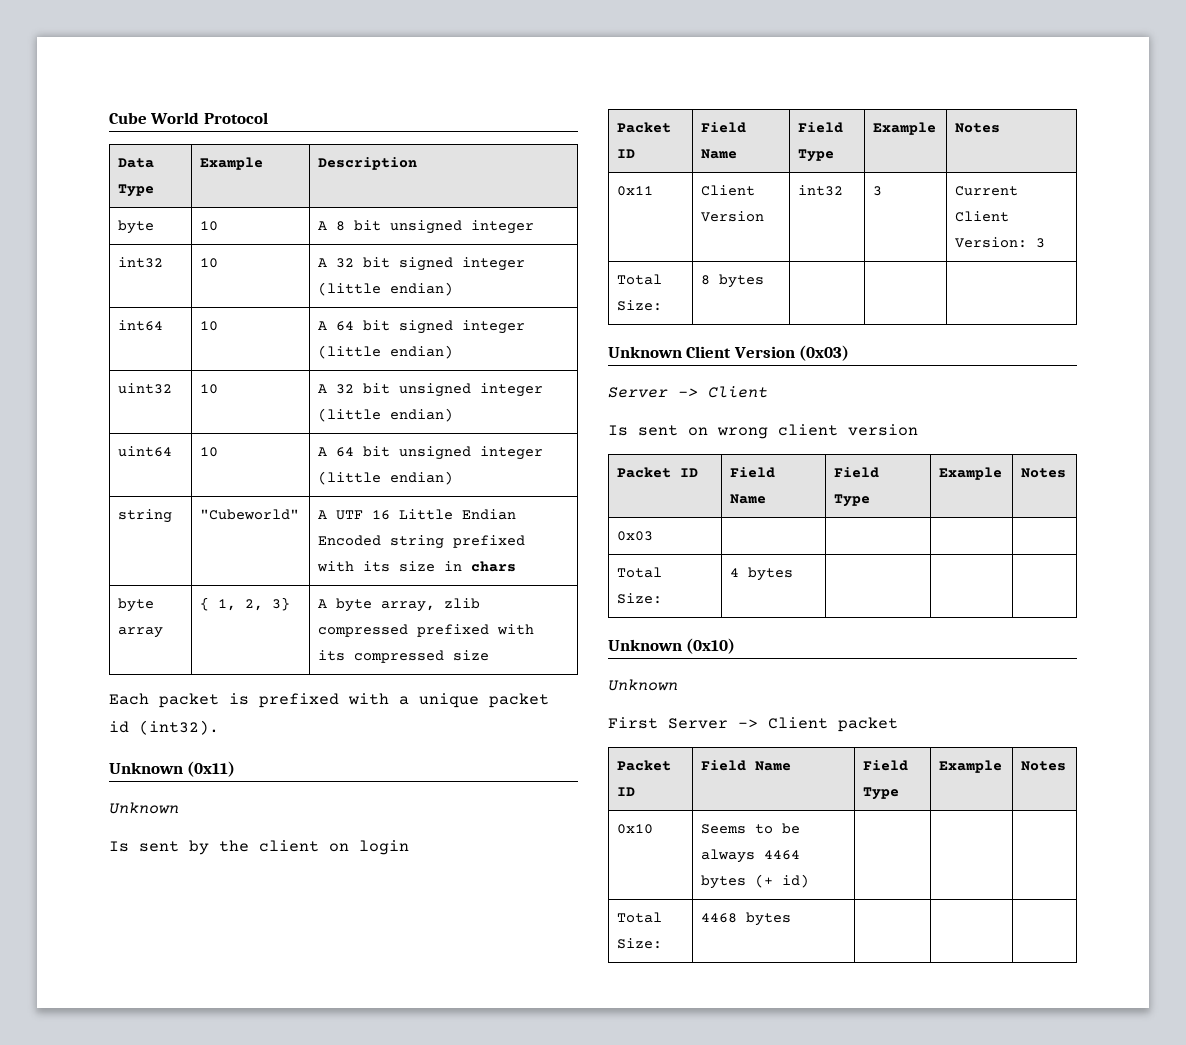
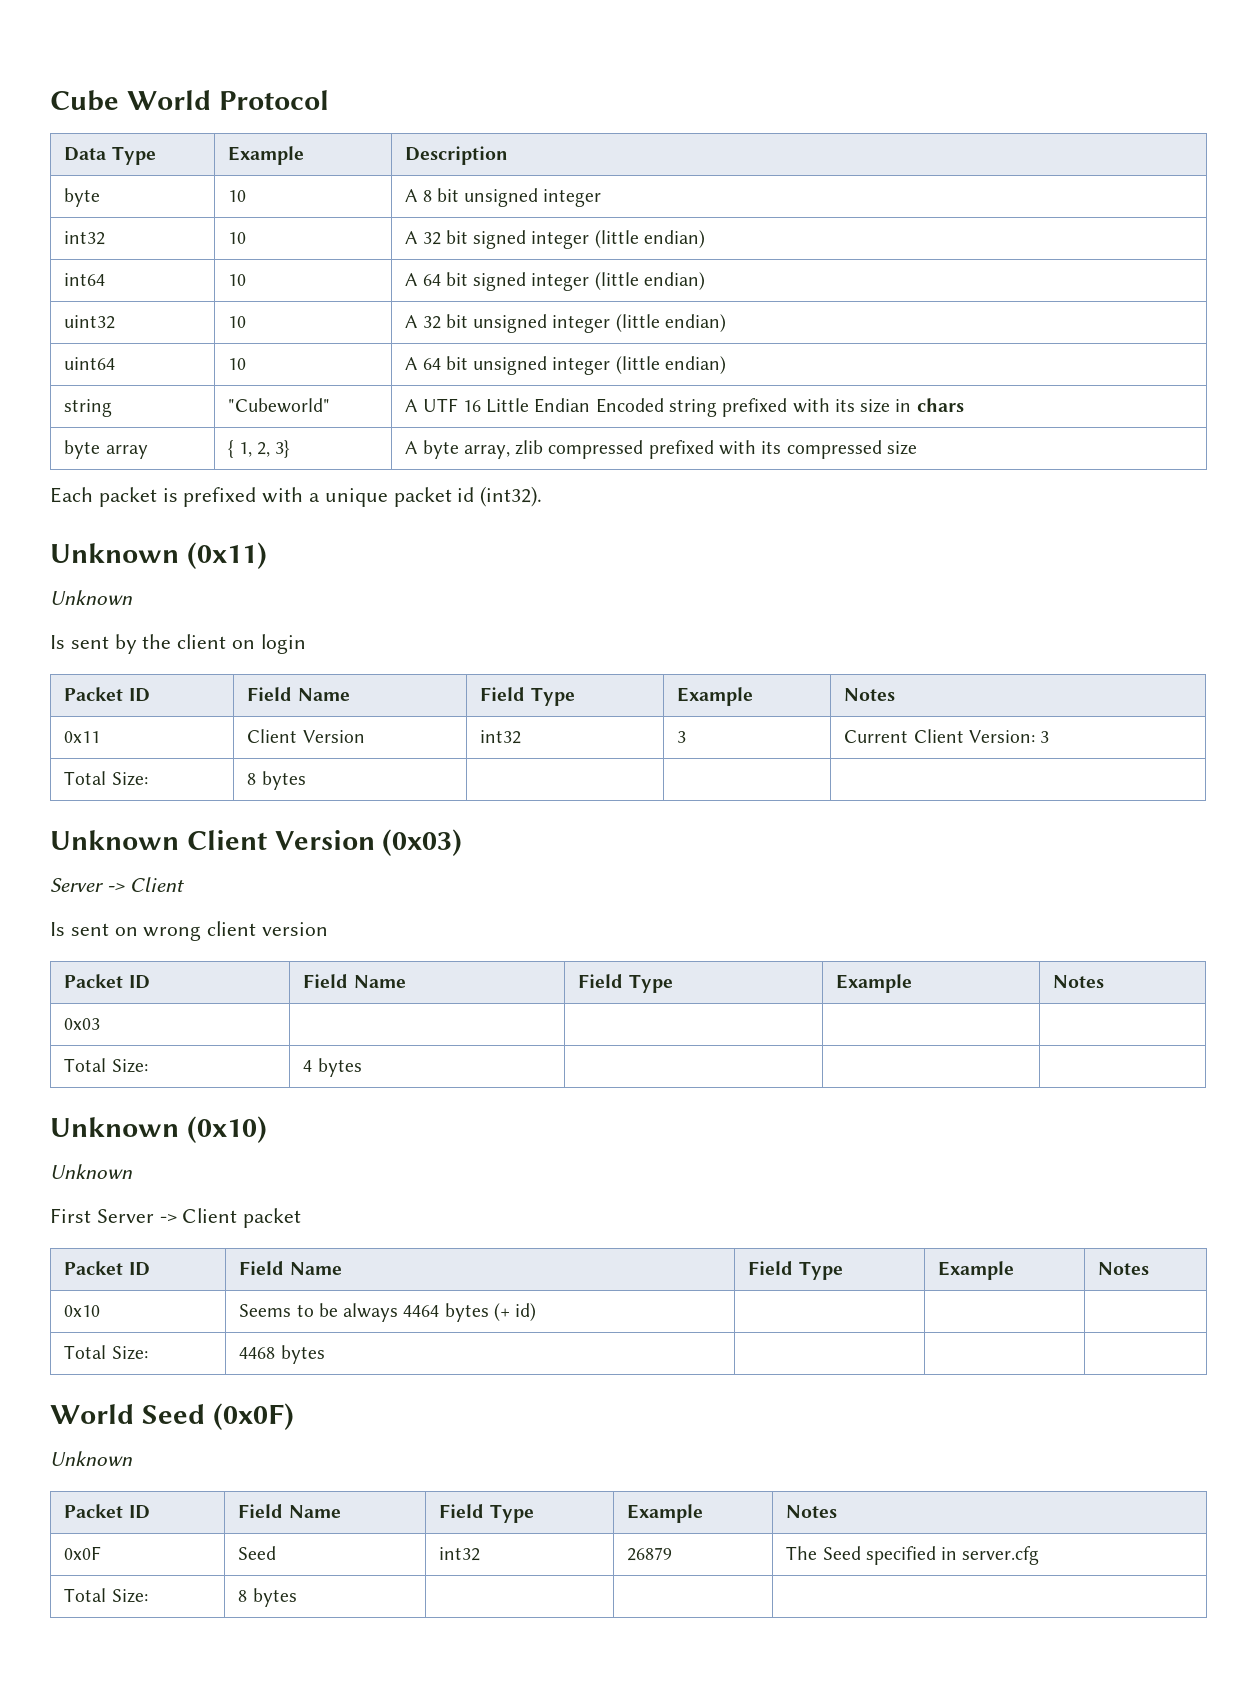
(791, 919) none -> [50,1403,294,1430] [50,1451,133,1466] [64,1504,150,1519] [238,1504,341,1518] [439,1504,534,1523] [627,1504,704,1523] [786,1505,838,1518] [64,1546,102,1560] [238,1546,277,1560] [439,1547,481,1561] [627,1547,673,1561] [786,1546,1040,1565] [64,1588,148,1603] [238,1588,297,1607] // World Seed (0x0F) // Unknown // Packet ID | Field Name | Field Type | Example | Notes // 0x0F | Seed | int32 | 26879 | The Seed specified in server.cfg // Total Size: | 8 bytes | | |

